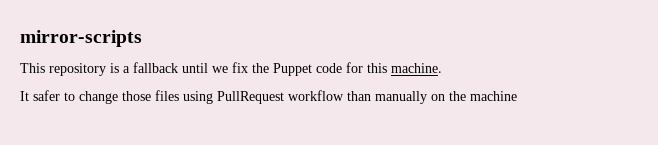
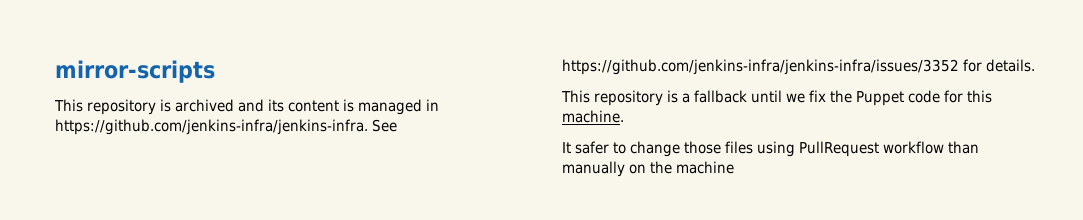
(142, 38) none -> [54,99,439,115] [55,119,397,135] [562,59,1035,75] // This repository is archived and its content is managed in https://github.com/jenkins-infra/jenkins-infra. See https://github.com/jenkins-infra/jenkins-infra/issues/3352 for details.

